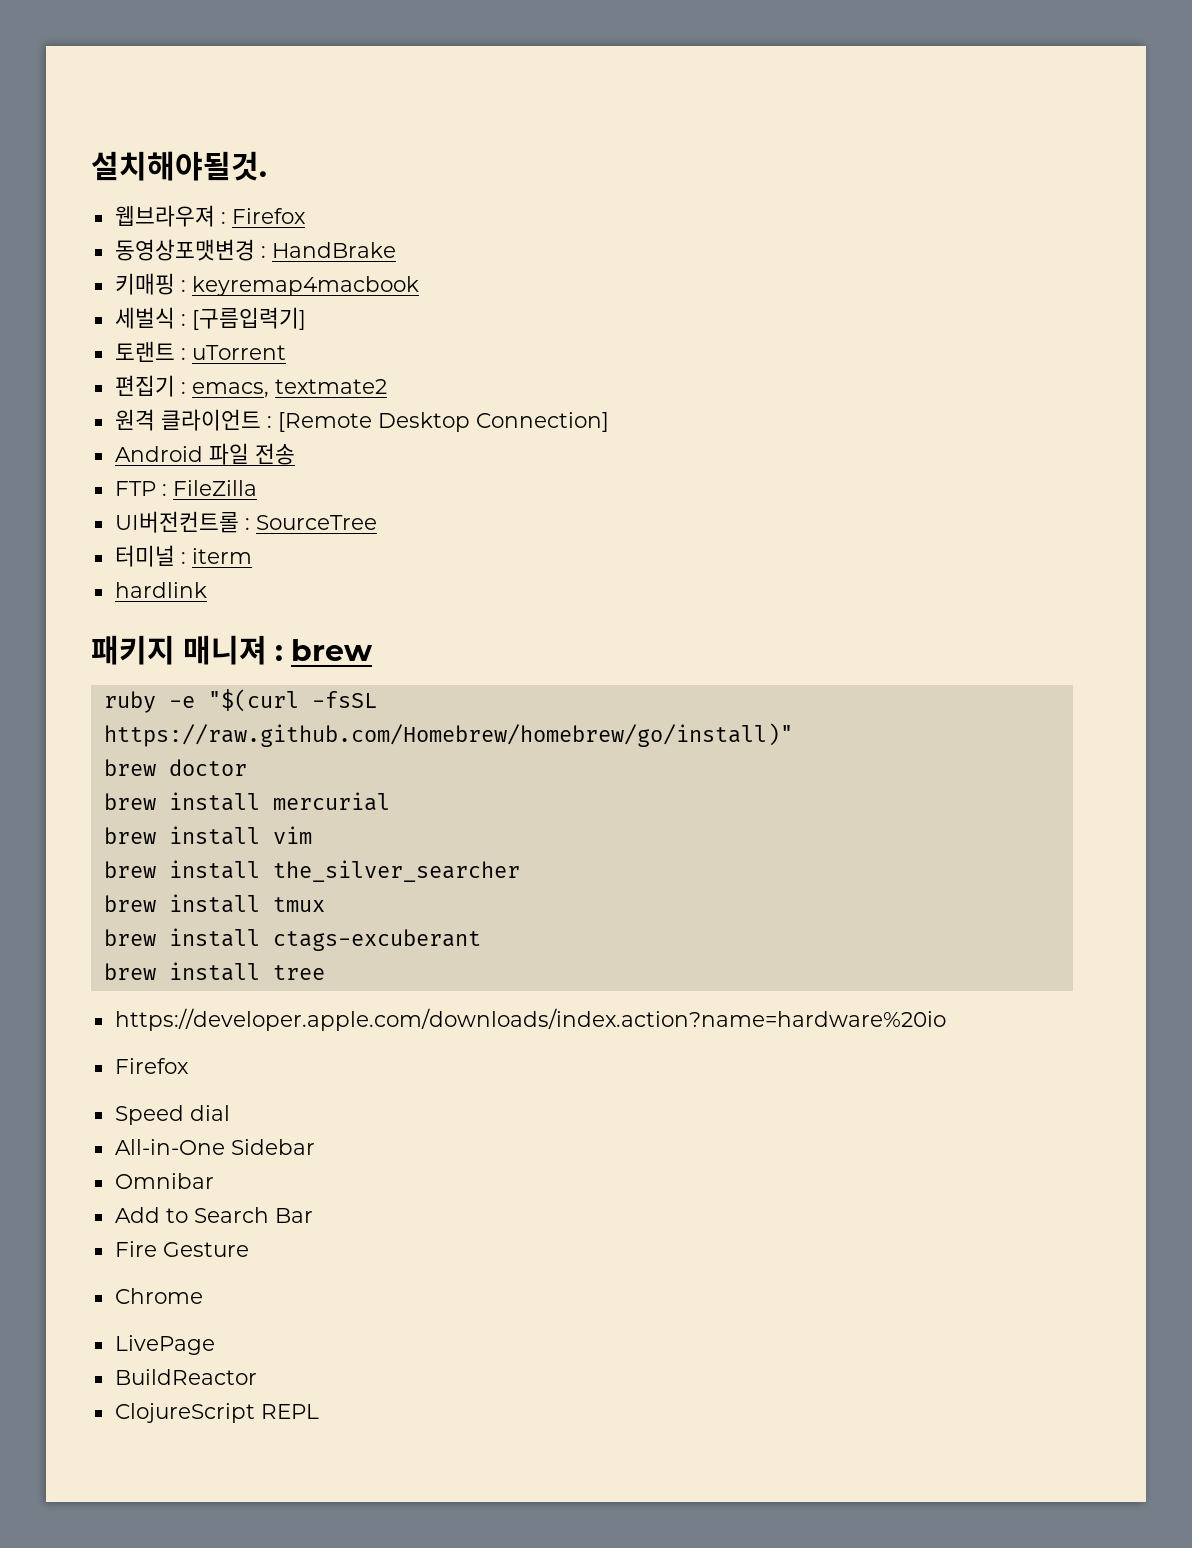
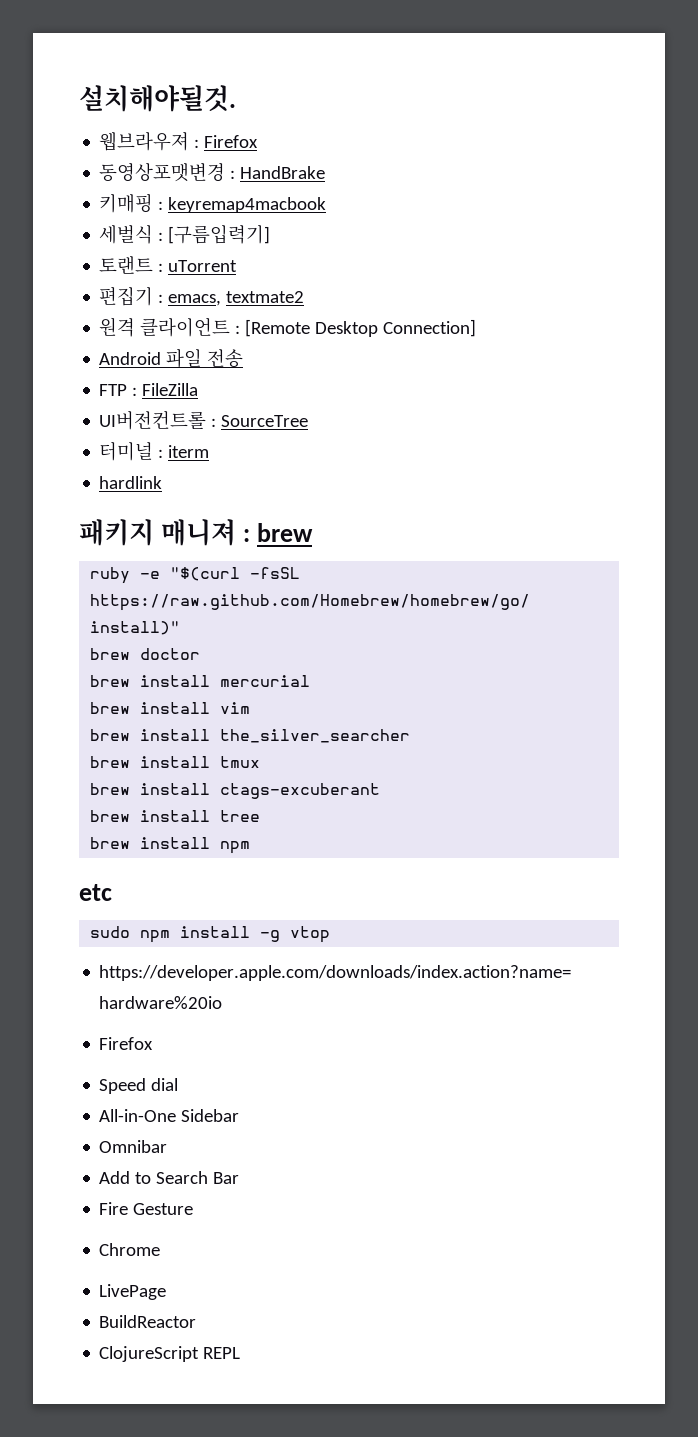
(325, 972) none -> [90,837,251,854] [79,884,112,901] [90,926,331,943] // brew install npm // etc // sudo npm install -g vtop

